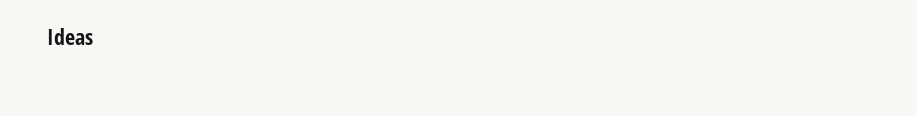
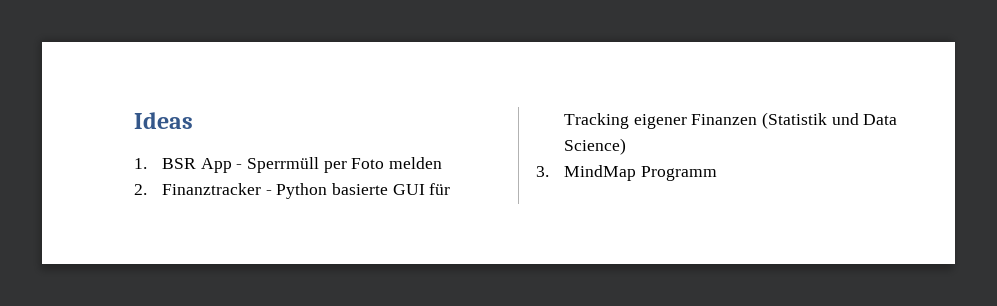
(93, 36) none -> [134,157,443,173] [134,183,451,199] [563,112,898,129] [563,138,626,155] [536,165,717,181] // 1. BSR App - Sperrmüll per Foto melden // 2. Finanztracker - Python basierte GUI für Tracking eigener Finanzen (Statistik und Data Science) // 3. MindMap Programm

